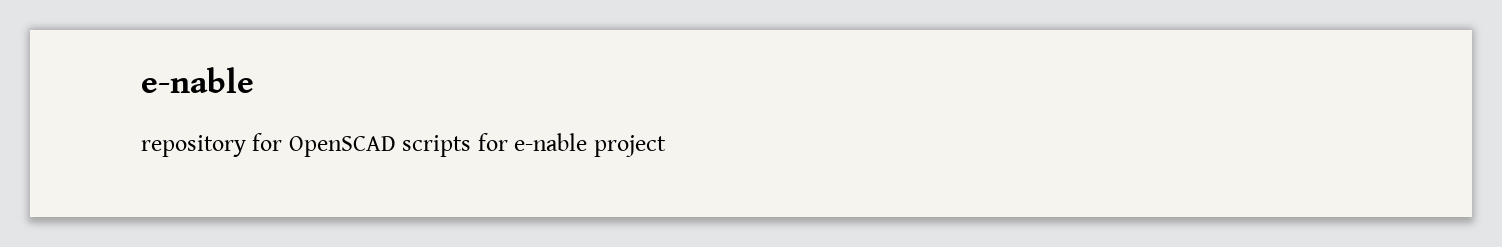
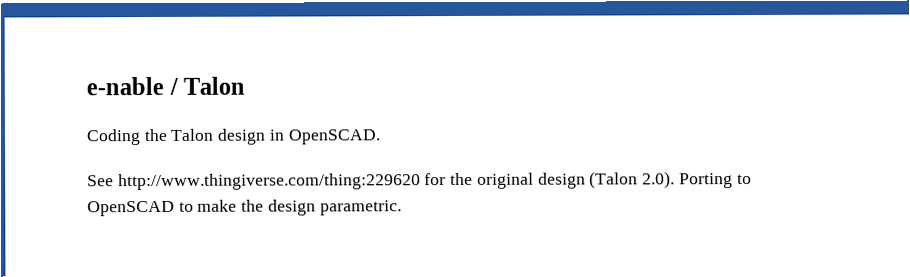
[141,67,254,93] [141,133,666,157] e-nable // repository for OpenSCAD scripts for e-nable project -> [86,76,246,96] [86,128,381,146] [87,171,752,191] [87,199,402,217] e-nable / Talon // Coding the Talon design in OpenSCAD. // See http://www.thingiverse.com/thing:229620 for the original design (Talon 2.0). Porting to OpenSCAD to make the design parametric.

